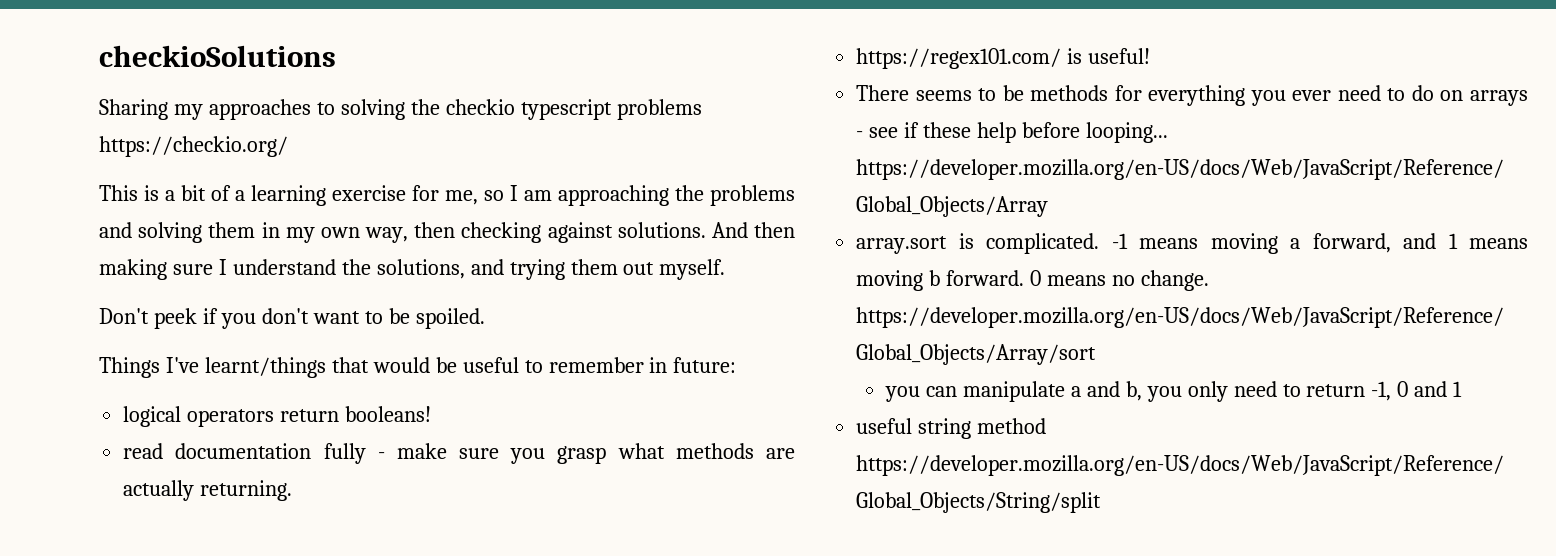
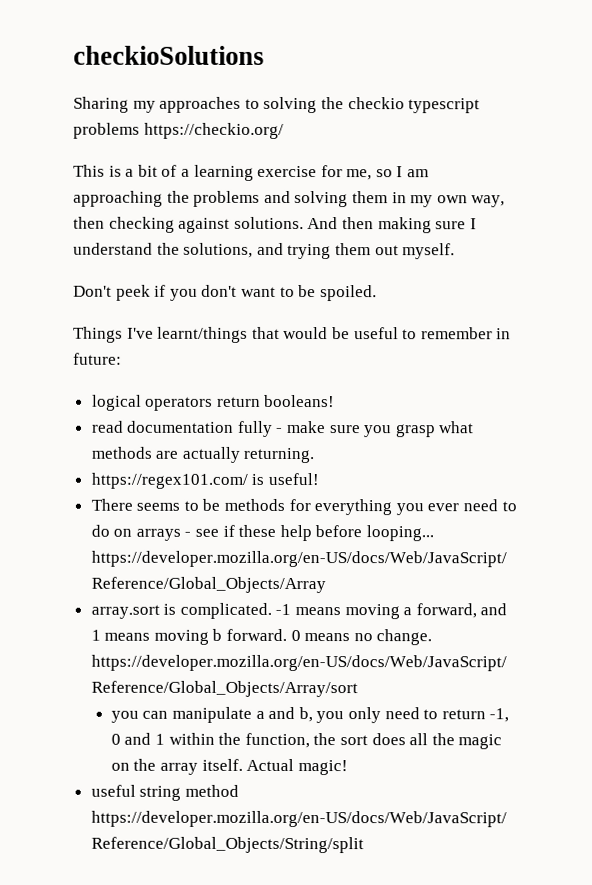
(1463, 389) none -> [168,732,503,750] [110,758,348,776] within the function, the sort does all the magic on the array itself. Actual magic!

